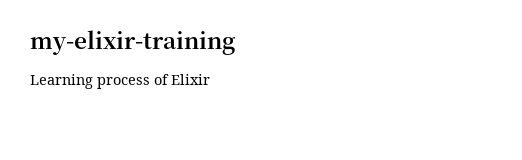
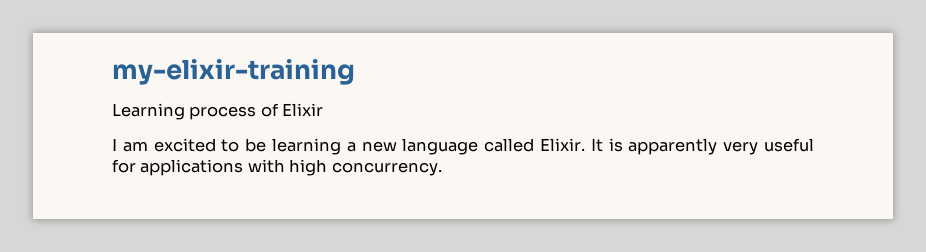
(210, 79) none -> [112,138,814,155] [112,159,442,176] // I am excited to be learning a new language called Elixir. It is apparently very useful for applications with high concurrency.

